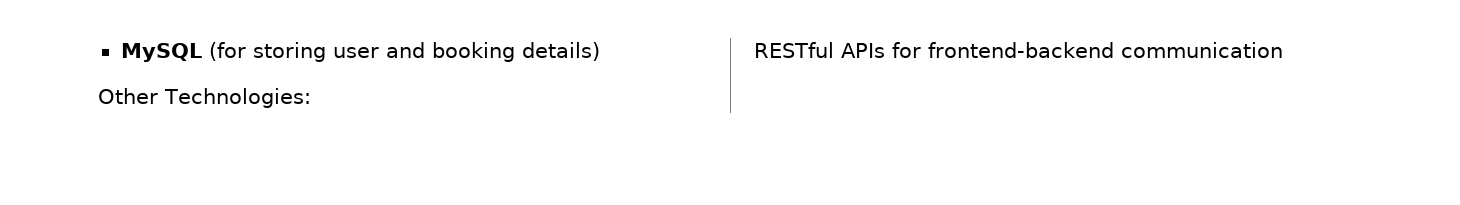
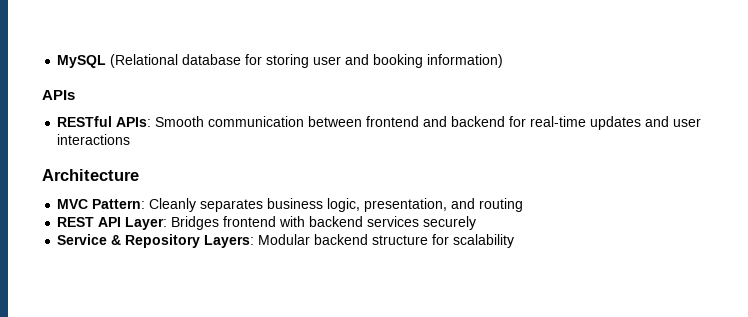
[208,42,246,61] (for -> [110,54,263,68] (Relational database for
[521,42,600,61] [98,88,311,108] [754,42,1283,58] details) // Other Technologies: // RESTful APIs for frontend-backend communication -> [427,54,504,68] [42,90,75,100] [57,116,702,130] [57,134,131,145] [42,169,139,181] [57,198,524,212] [57,216,477,230] [57,234,515,248] information) // APIs // RESTful APIs: Smooth communication between frontend and backend for real-time updates and user interactions // Architecture // MVC Pattern: Cleanly separates business logic, presentation, and routing // REST API Layer: Bridges frontend with backend services securely // Service & Repository Layers: Modular backend structure for scalability

